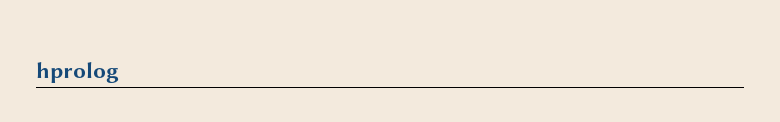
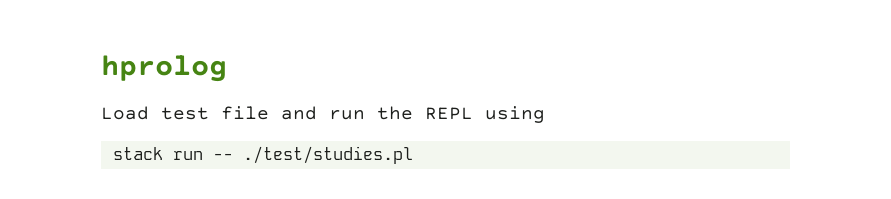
(119, 72) none -> [101,106,545,123] [112,146,413,164] // Load test file and run the REPL using // stack run -- ./test/studies.pl

